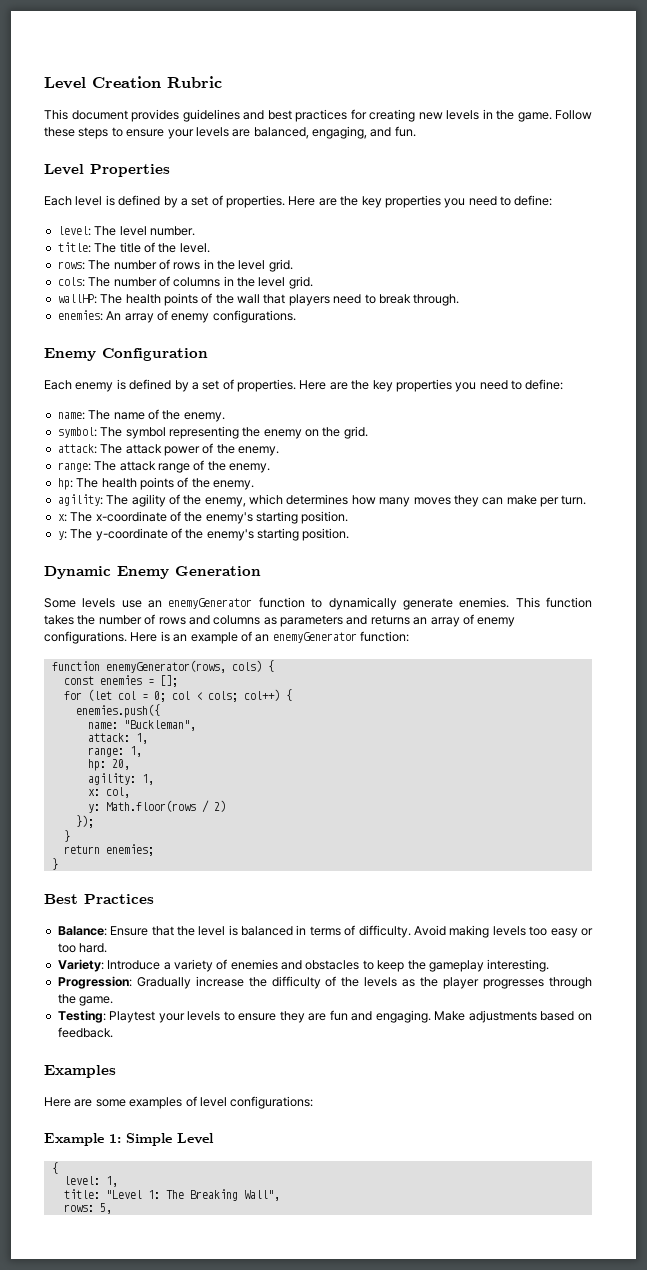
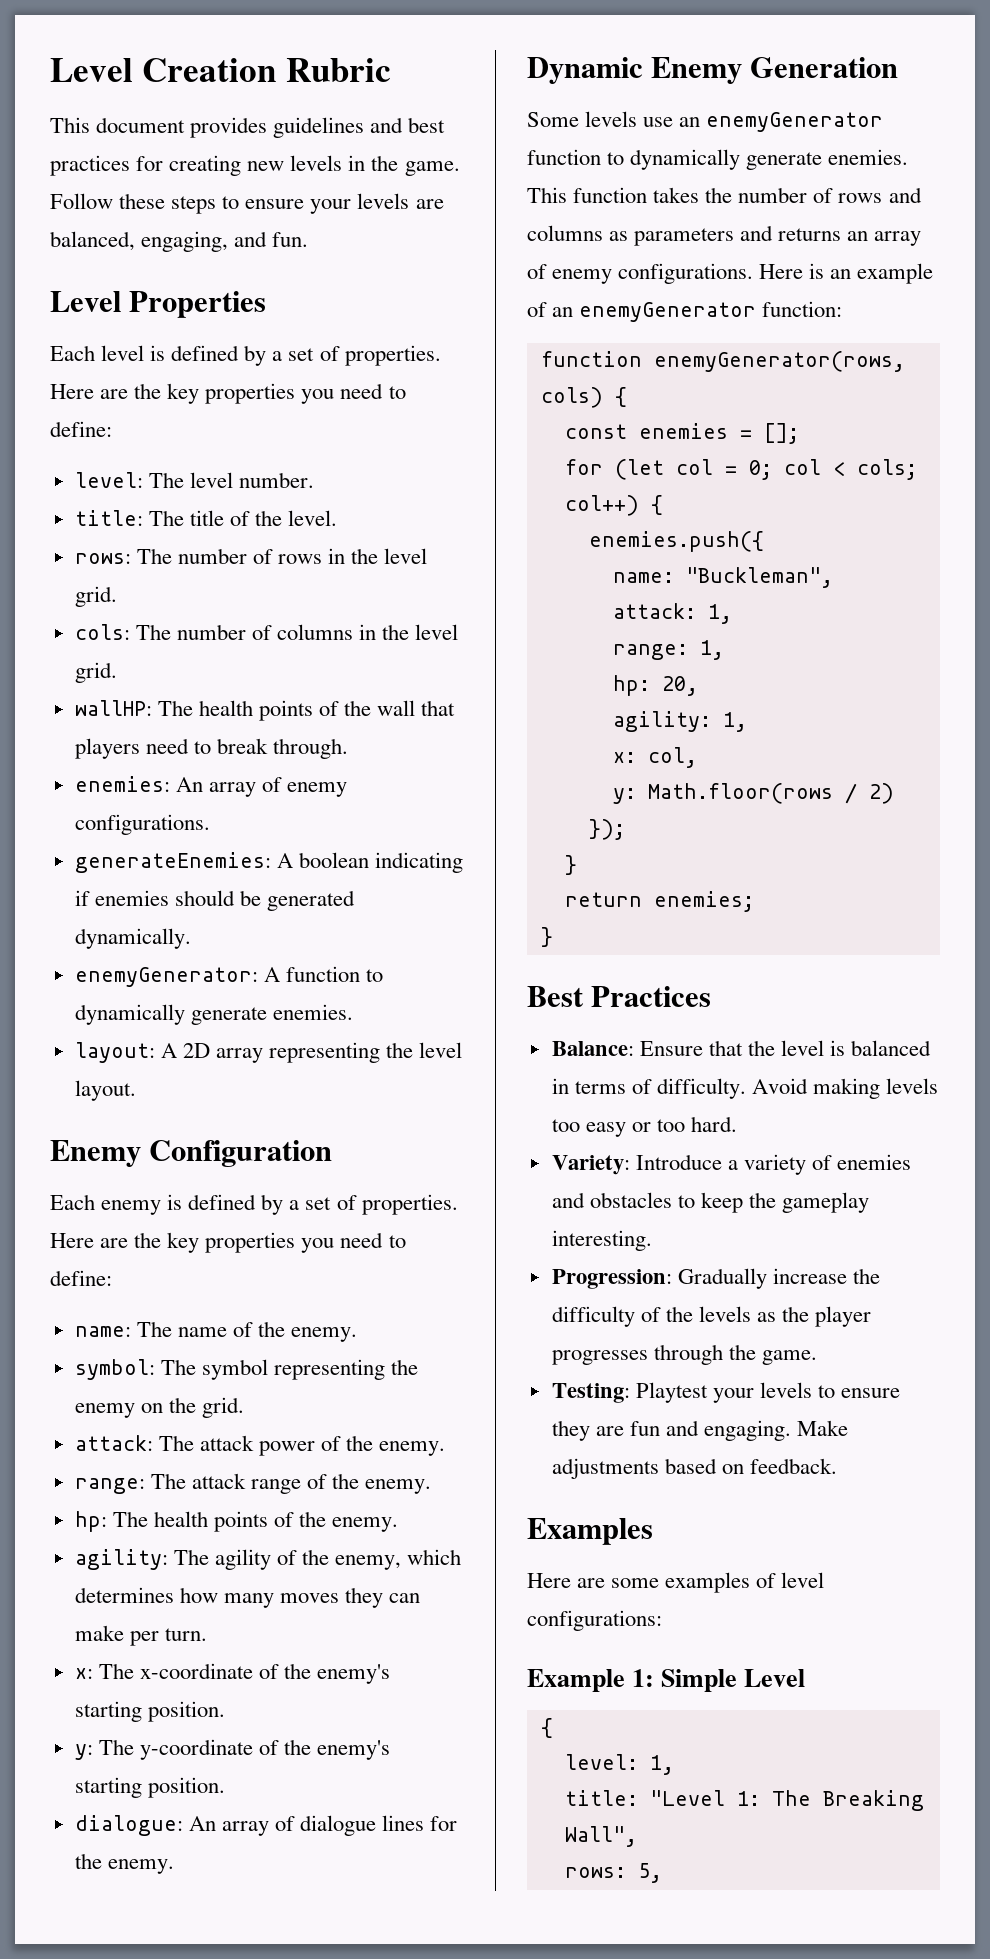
(296, 316) none -> [74,852,463,873] [74,890,356,911] [74,928,191,949] [74,966,383,987] [74,1004,353,1025] [74,1042,463,1063] [74,1080,136,1101] // generateEnemies: A boolean indicating if enemies should be generated dynamically. // enemyGenerator: A function to dynamically generate enemies. // layout: A 2D array representing the level layout.
(350, 534) none -> [74,1815,458,1836] [74,1853,174,1874] // dialogue: An array of dialogue lines for the enemy.

